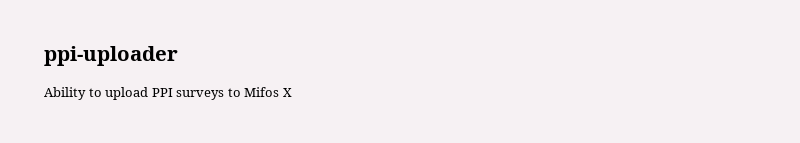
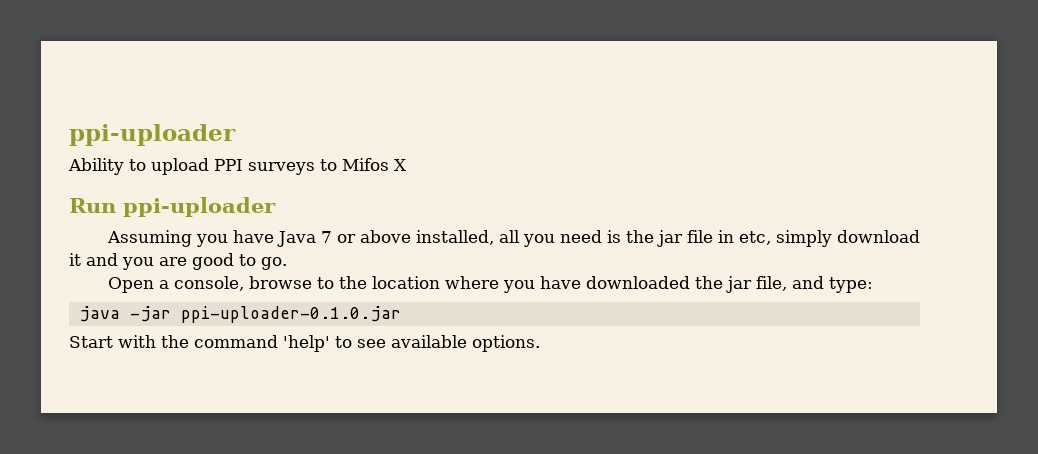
(292, 92) none -> [69,197,276,217] [106,230,920,247] [69,253,287,270] [107,276,873,293] [78,306,401,323] [69,335,540,352] // Run ppi-uploader // Assuming you have Java 7 or above installed, all you need is the jar file in etc, simply download it and you are good to go. // Open a console, browse to the location where you have downloaded the jar file, and type: // java -jar ppi-uploader-0.1.0.jar // Start with the command 'help' to see available options.

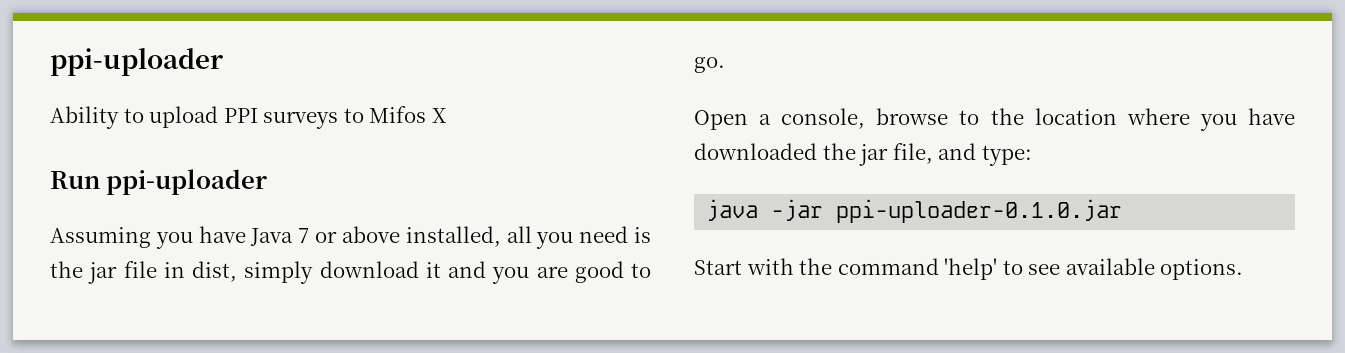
[738,231,771,245] etc, -> [192,261,237,282] dist,

